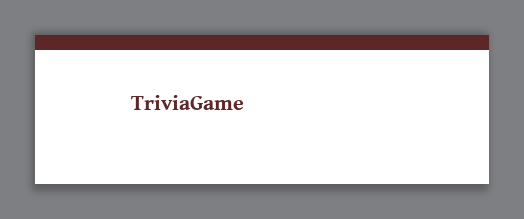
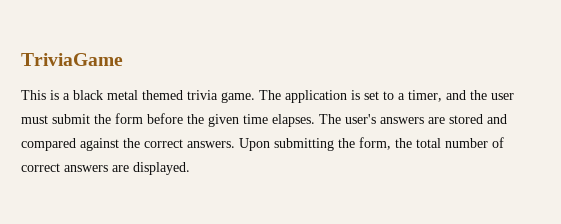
(244, 102) none -> [21,90,514,103] [21,113,507,127] [21,137,504,151] [21,162,190,175] // This is a black metal themed trivia game. The application is set to a timer, and the user must submit the form before the given time elapses. The user's answers are stored and compared against the correct answers. Upon submitting the form, the total number of correct answers are displayed.

